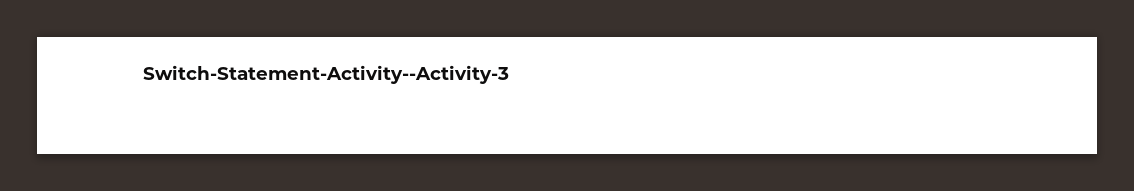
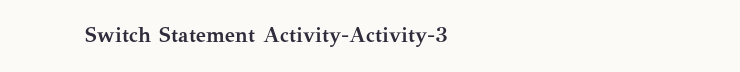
[143,65,509,84] Switch-Statement-Activity--Activity-3 -> [85,26,448,47] Switch Statement Activity-Activity-3

